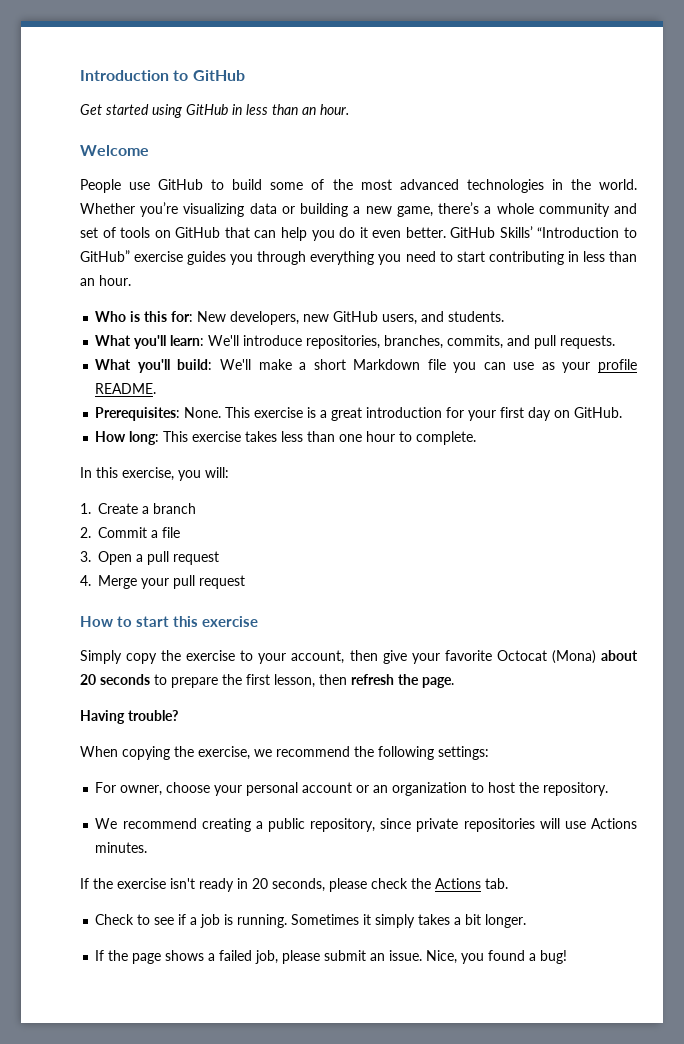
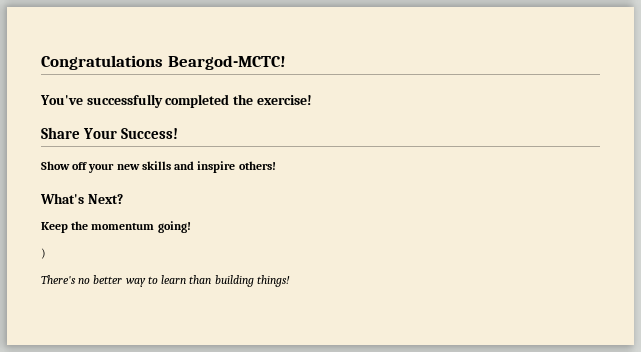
[80,70,245,81] [80,104,349,118] [80,145,149,156] [80,179,637,193] [80,202,637,217] [80,226,637,241] [80,250,638,265] [80,275,131,286] [95,311,505,325] [95,335,616,349] [95,359,637,373] [95,383,157,394] [95,407,623,421] [95,431,477,445] [80,467,229,481] [80,503,196,514] [80,527,180,538] [80,551,219,565] [80,575,245,589] [80,616,258,627] [80,650,639,664] [80,674,454,688] [80,710,178,724] [80,746,489,760] [95,782,609,796] [95,818,637,832] [95,842,148,853] [80,878,508,892] [95,914,527,928] [95,950,568,964] Introduction to GitHub // Get started using GitHub in less than an hour. // Welcome // People use GitHub to build some of the most advanced technologies in the world. Whether you’re visualizing data or building a new game, there’s a whole community and set of tools on GitHub that can help you do it even better. GitHub Skills’ “Introduction to GitHub” exercise guides you through everything you need to start contributing in less than an hour. // Who is this for: New developers, new GitHub users, and students. // What you'll learn: We'll introduce repositories, branches, commits, and pull requests. // What you'll build: We'll make a short Markdown file you can use as your profile README. // Prerequisites: None. This exercise is a great introduction for your first day on GitHub. // How long: This exercise takes less than one hour to complete. // In this exercise, you will: // 1. Create a branch // 2. Commit a file // 3. Open a pull request // 4. Merge your pull request // How to start this exercise // Simply copy the exercise to your account, then give your favorite Octocat (Mona) about 20 seconds to prepare the first lesson, then refresh the page. // Having trouble? // When copying the exercise, we recommend the following settings: // For owner, choose your personal account or an organization to host the repository. // We recommend creating a public repository, since private repositories will use Actions minutes. // If the exercise isn't ready in 20 seconds, please check the Actions tab. // Check to see if a job is running. Sometimes it simply takes a bit longer. // If the page shows a failed job, please submit an issue. Nice, you found a bug! -> [41,55,286,70] [40,94,312,108] [41,127,179,139] [41,161,276,173] [40,193,123,204] [41,221,191,233] [41,248,46,259] [41,275,290,287] Congratulations Beargod-MCTC! // You've successfully completed the exercise! // Share Your Success! // Show off your new skills and inspire others! // What's Next? // Keep the momentum going! // ) // There's no better way to learn than building things!

